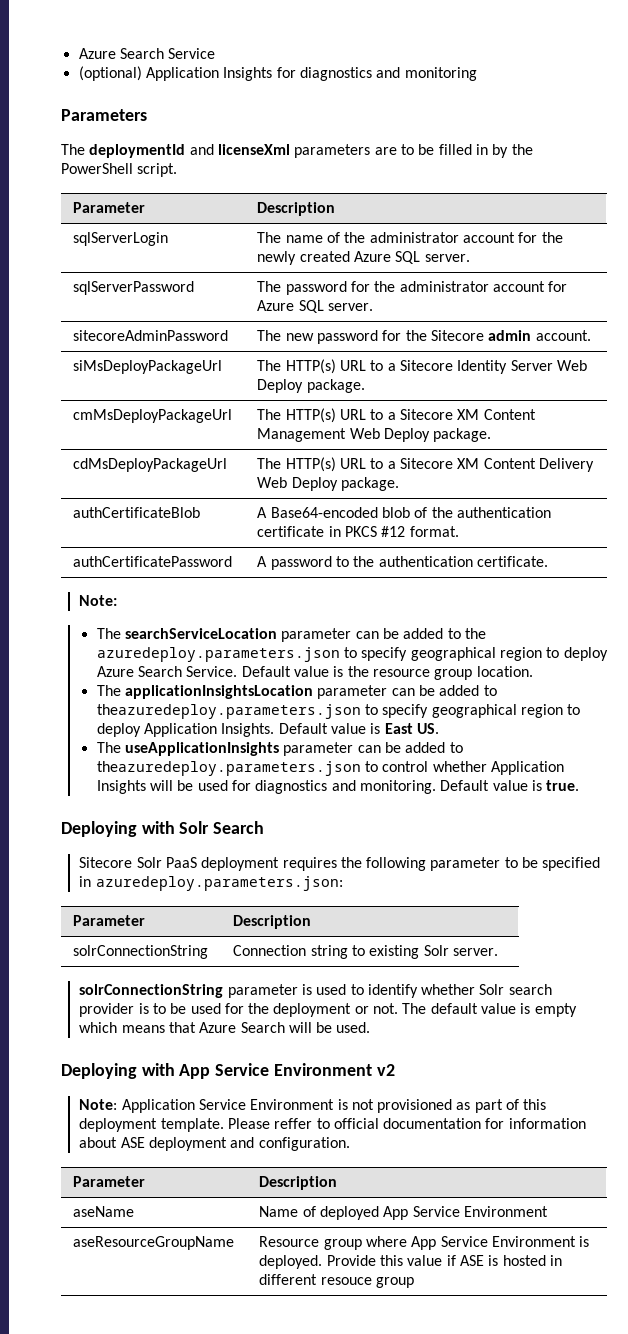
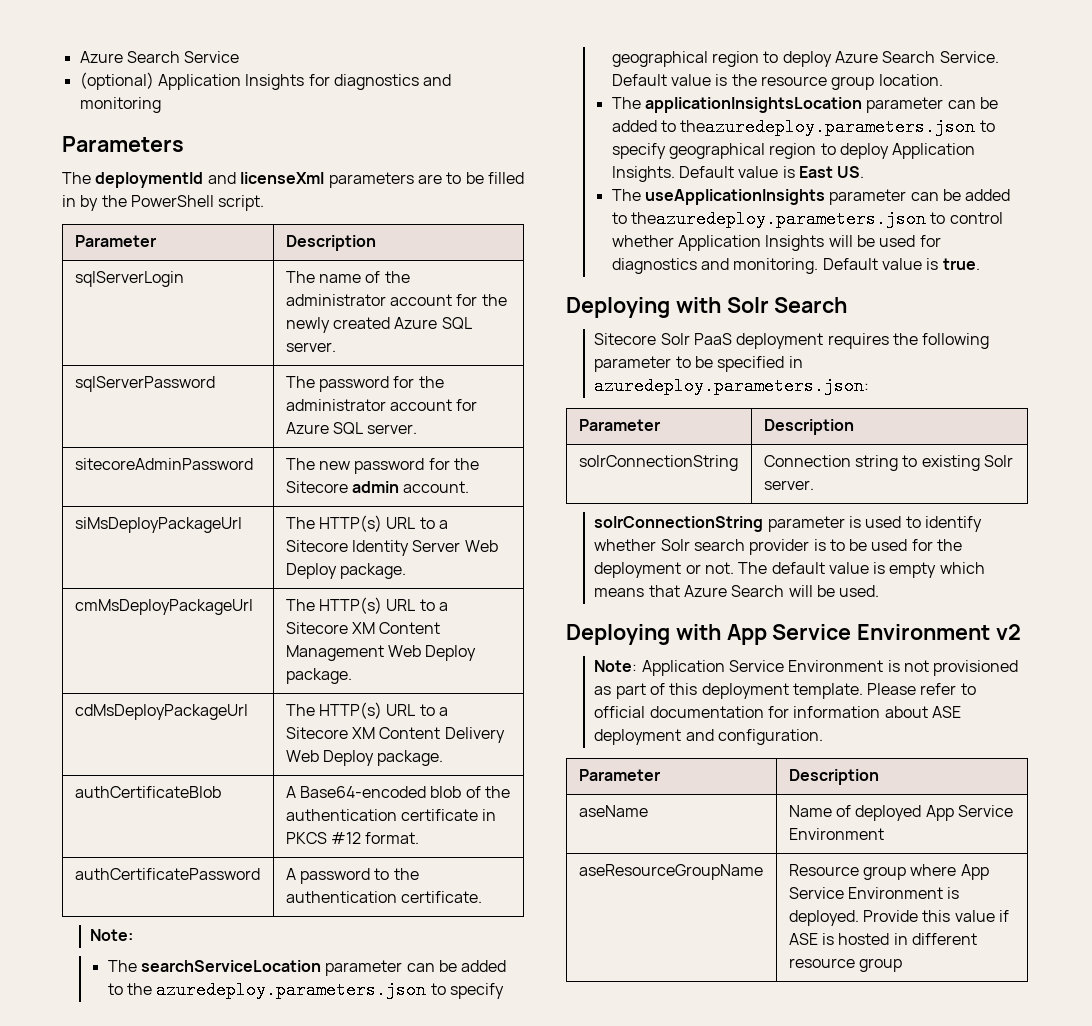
[274,1118,313,1129] reffer -> [920,683,957,695] refer
[320,1277,372,1285] resouce -> [788,958,855,968] resource

